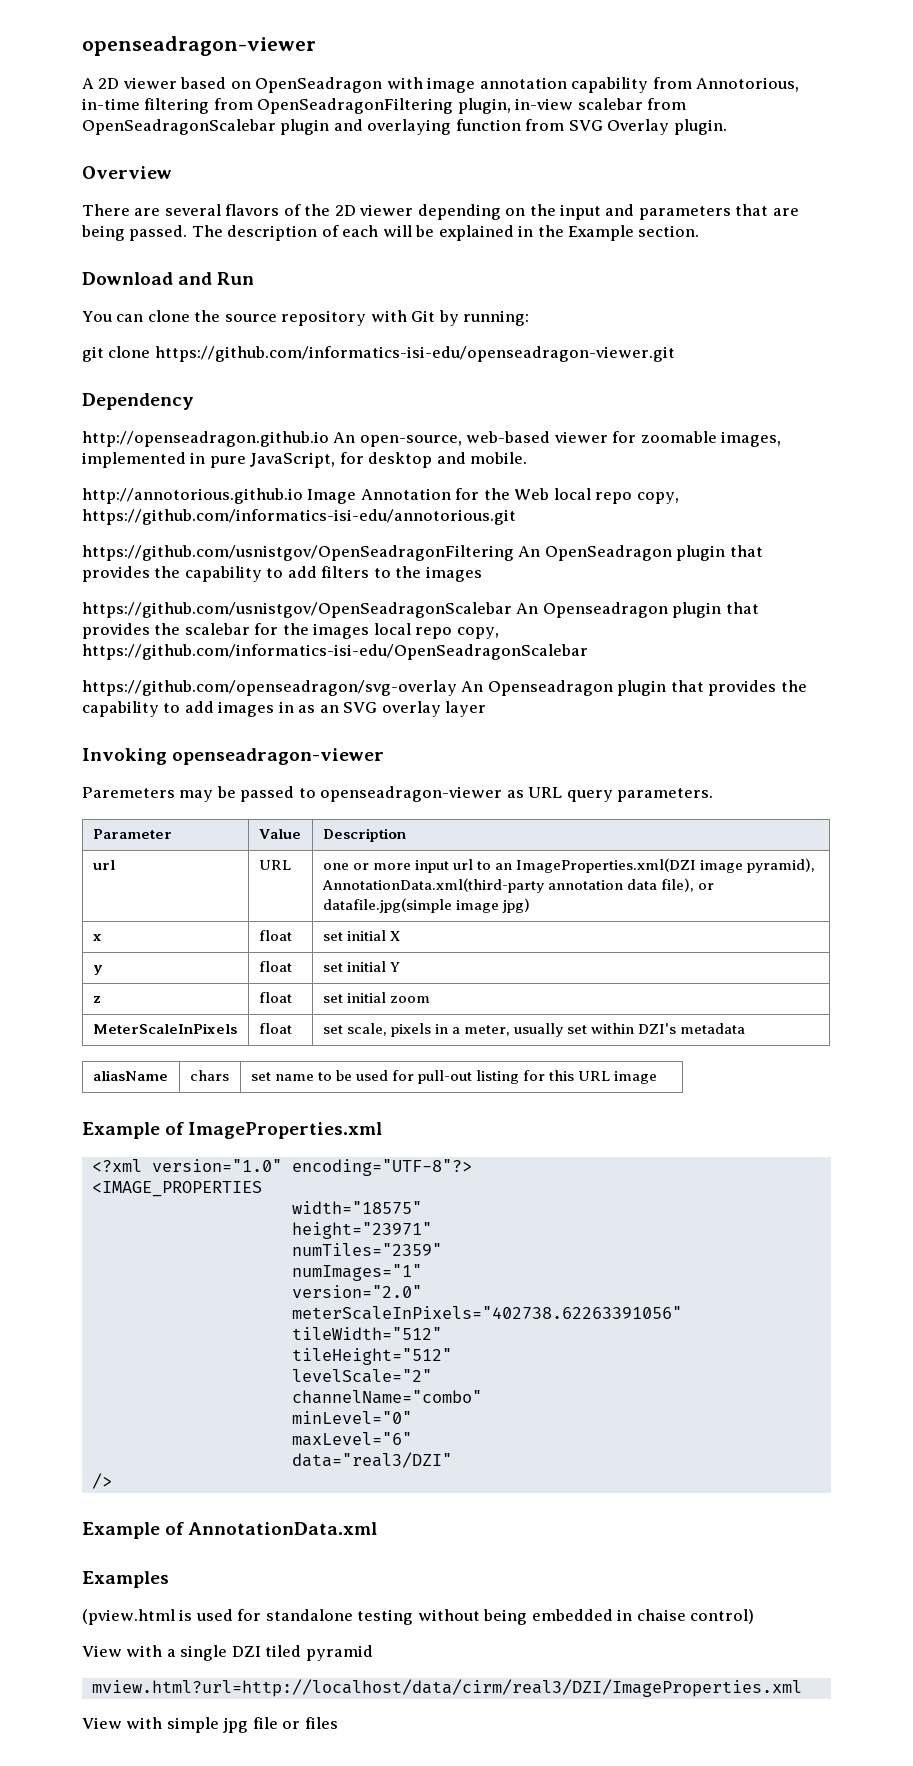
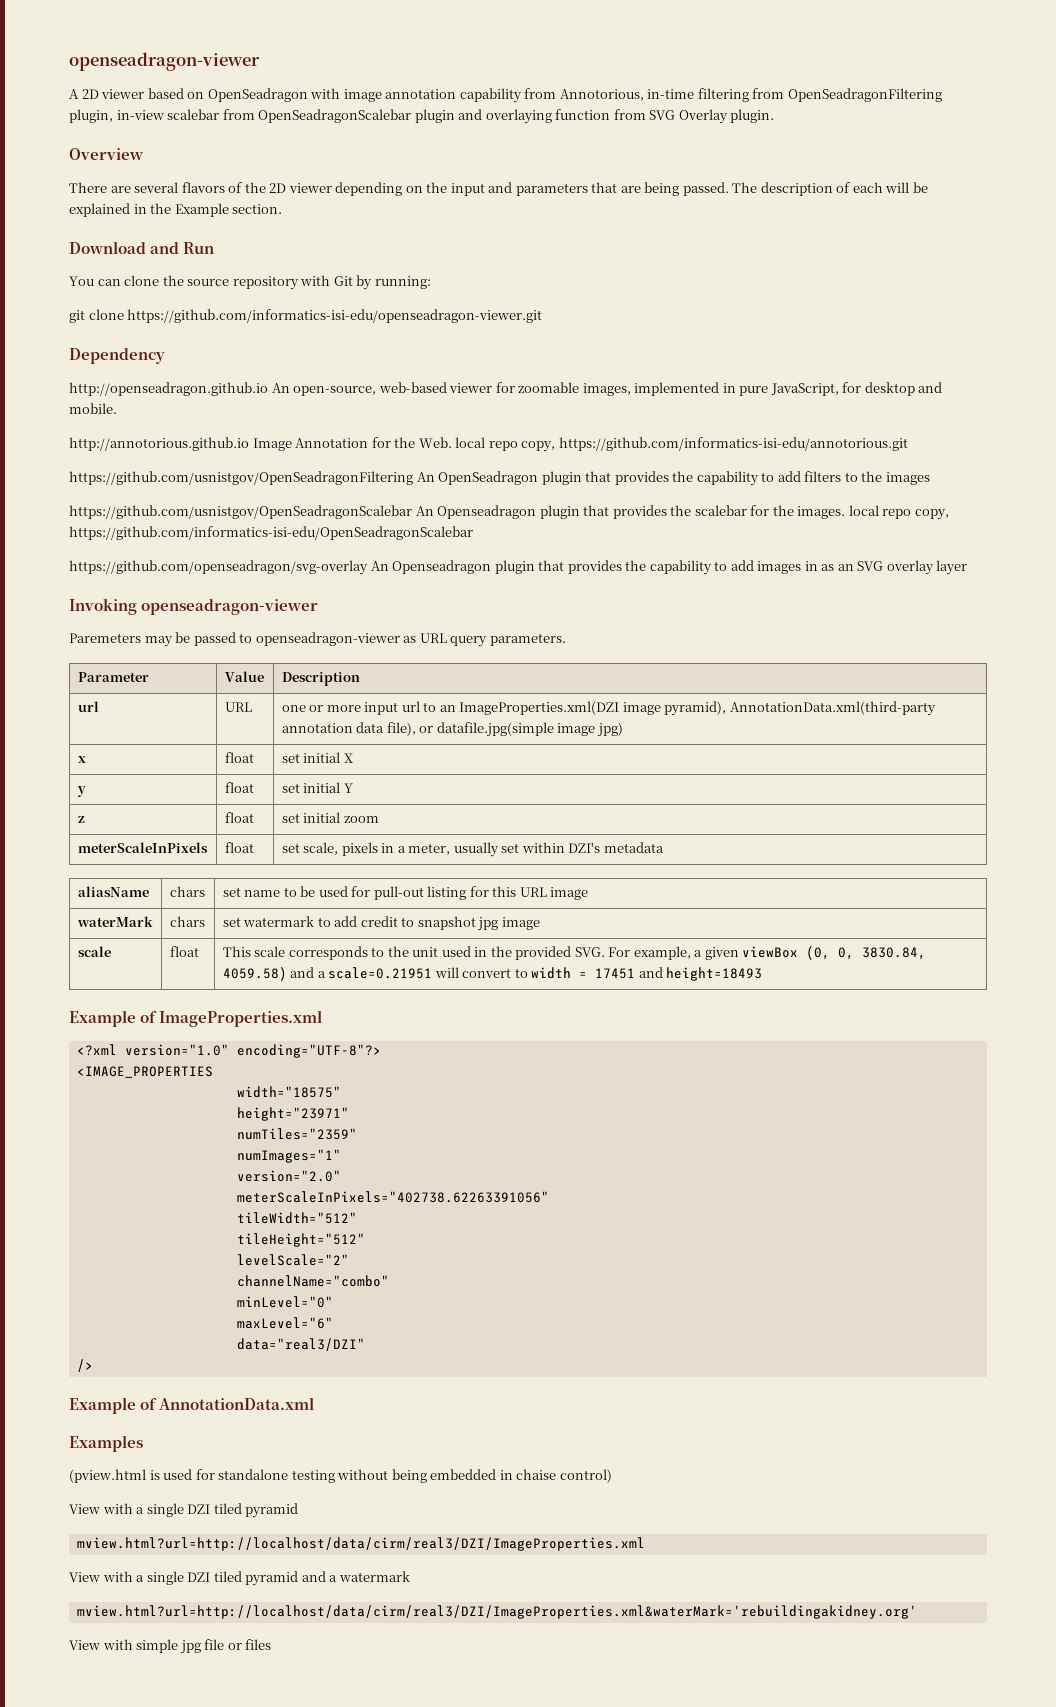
[514,488,550,500] Web -> [418,437,452,448] Web.
[313,623,370,639] images -> [797,506,846,519] images.
[92,1023,237,1034] MeterScaleInPixels -> [77,842,208,853] meterScaleInPixels
(658, 1077) none -> [76,916,153,927] [169,916,205,927] [222,916,540,931] [77,946,111,957] [169,946,199,957] [222,946,927,960] [222,967,763,981] // waterMark | chars | set watermark to add credit to snapshot jpg image // scale | float | This scale corresponds to the unit used in the provided SVG. For example, a given viewBox (0, 0, 3830.84, 4059.58) and a scale=0.21951 will convert to width = 17451 and height=18493
(802, 1688) none -> [69,1571,410,1586] [76,1605,917,1619] // View with a single DZI tiled pyramid and a watermark // mview.html?url=http://localhost/data/cirm/real3/DZI/ImageProperties.xml&waterMark='rebuildingakidney.org'

